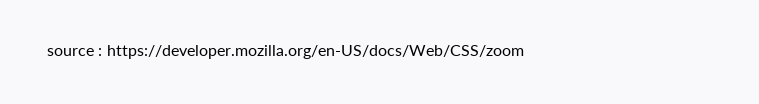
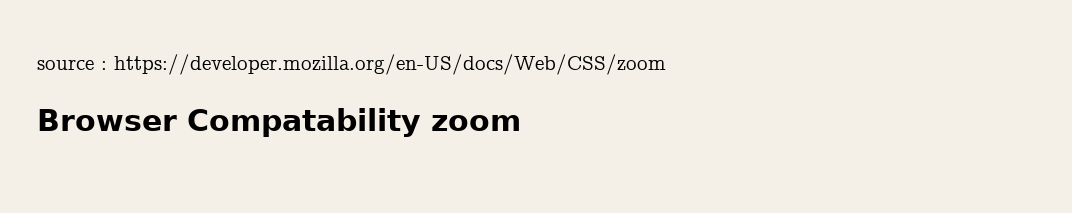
(524, 52) none -> [37,108,521,137] // Browser Compatability zoom

